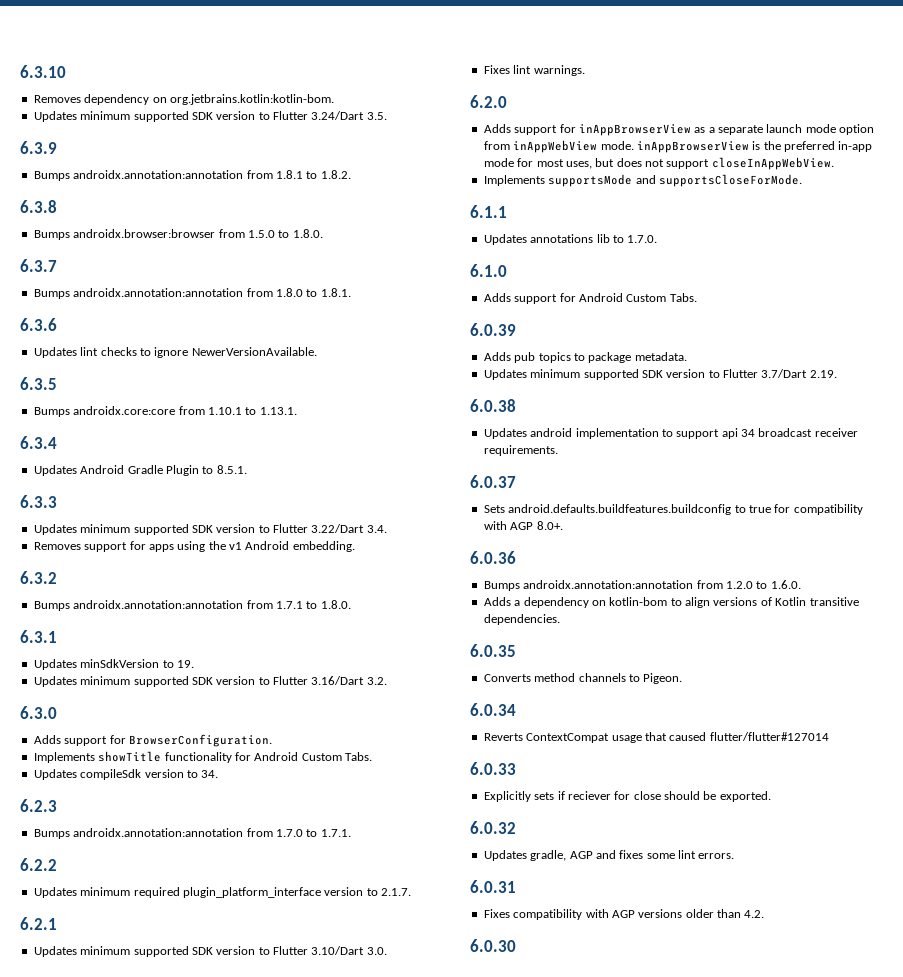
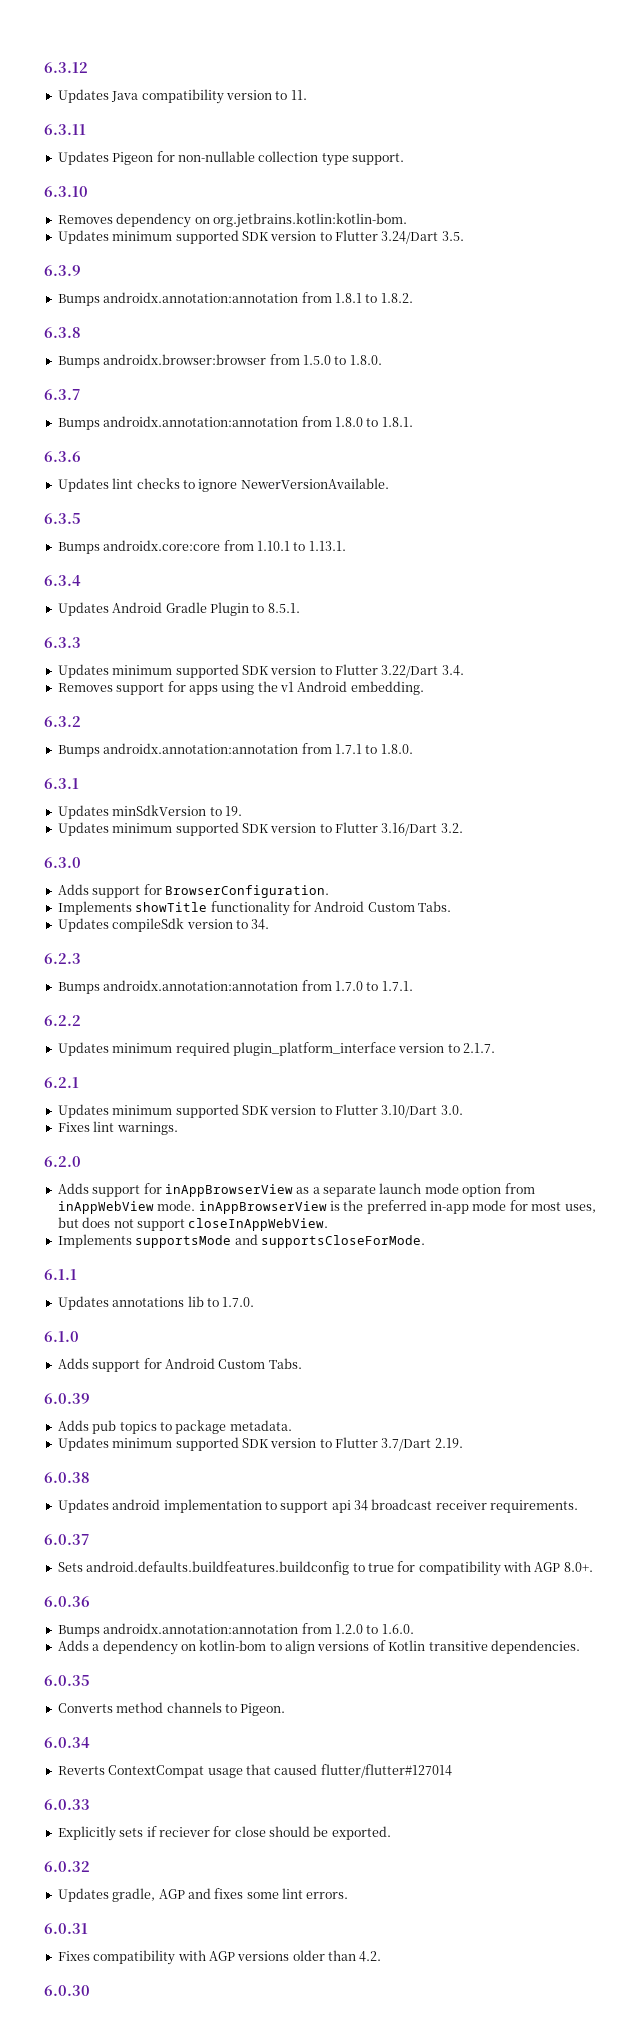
(20, 71) none -> [44,62,88,73] [57,89,307,104] [44,124,86,135] [57,151,404,166] 6.3.12 // Updates Java compatibility version to 11. // 6.3.11 // Updates Pigeon for non-nullable collection type support. //

